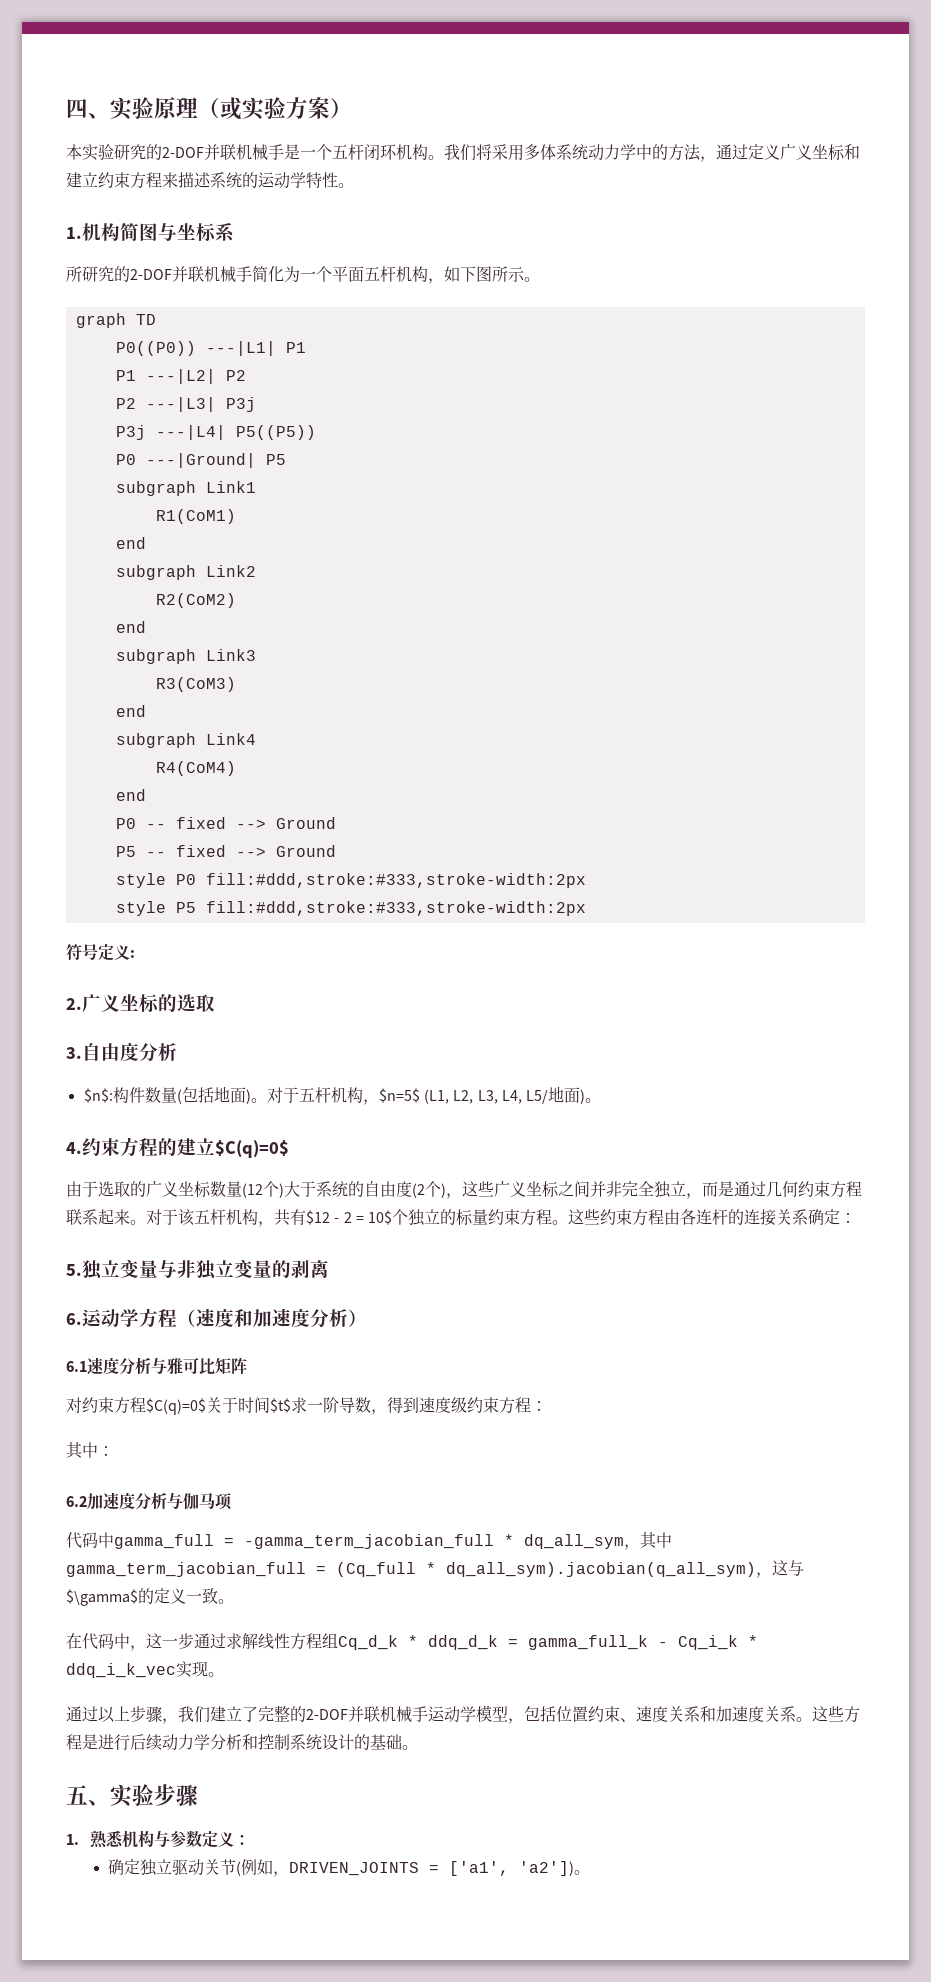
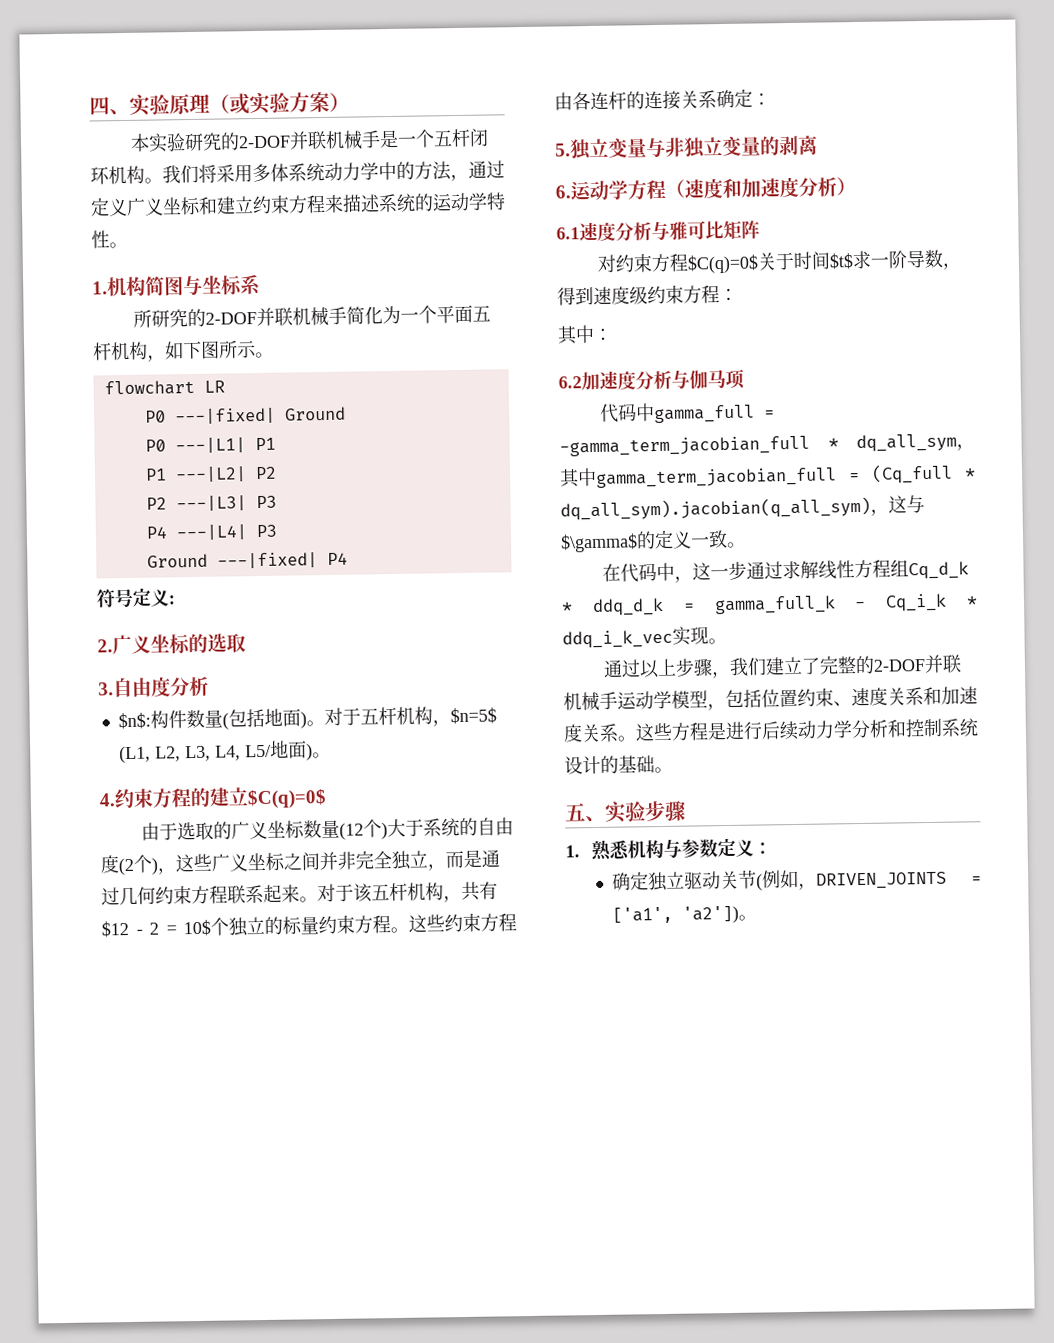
[75,313,156,328] [115,341,196,356] graph TD // P0((P0)) -> [103,379,225,396] [144,406,346,425] [144,439,166,452] flowchart LR // P0 ---|fixed| Ground // P0
[225,397,256,412] [115,425,316,440] [115,453,286,468] [115,481,256,496] [155,509,236,524] [115,537,146,549] [115,565,256,580] [155,593,236,608] [115,621,146,633] [115,649,256,664] [155,677,236,692] [115,705,146,717] [115,733,256,748] [155,761,236,776] [115,789,146,801] [115,817,336,829] [115,845,336,857] [115,873,586,888] [115,901,586,916] P3j // P3j ---|L4| P5((P5)) // P0 ---|Ground| P5 // subgraph Link1 // R1(CoM1) // end // subgraph Link2 // R2(CoM2) // end // subgraph Link3 // R3(CoM3) // end // subgraph Link4 // R4(CoM4) // end // P0 -- fixed --> Ground // P5 -- fixed --> Ground // style P0 fill:#ddd,stroke:#333,stroke-width:2px // style P5 fill:#ddd,stroke:#333,stroke-width:2px -> [255,495,277,509] [145,524,277,541] [146,552,348,569] P3 // P4 ---|L4| P3 // Ground ---|fixed| P4

